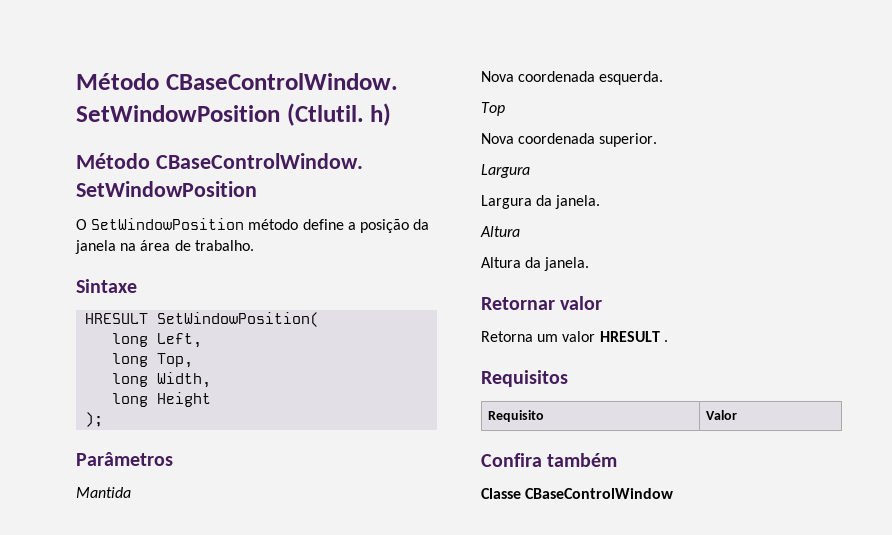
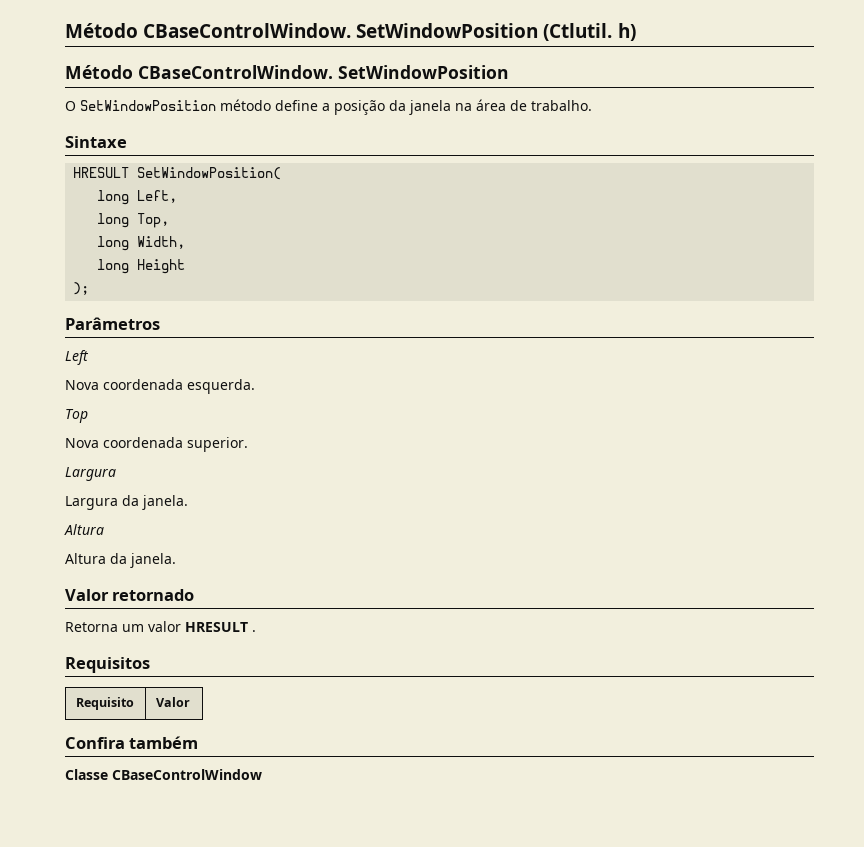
[76,487,131,498] Mantida -> [65,350,89,365] Left
[481,296,603,310] Retornar valor -> [65,589,195,601] Valor retornado

